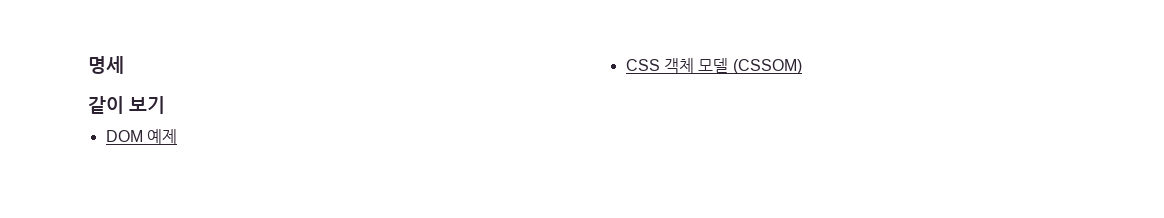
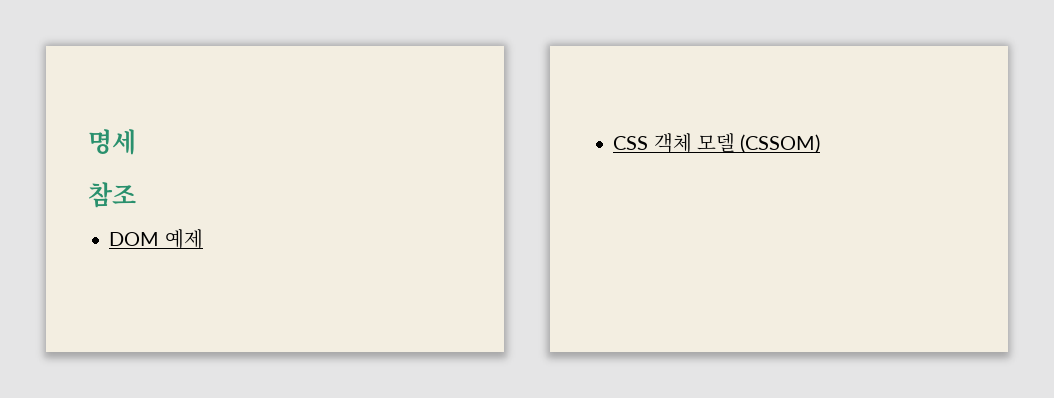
[88,96,165,114] 같이 보기 -> [88,182,136,208] 참조

